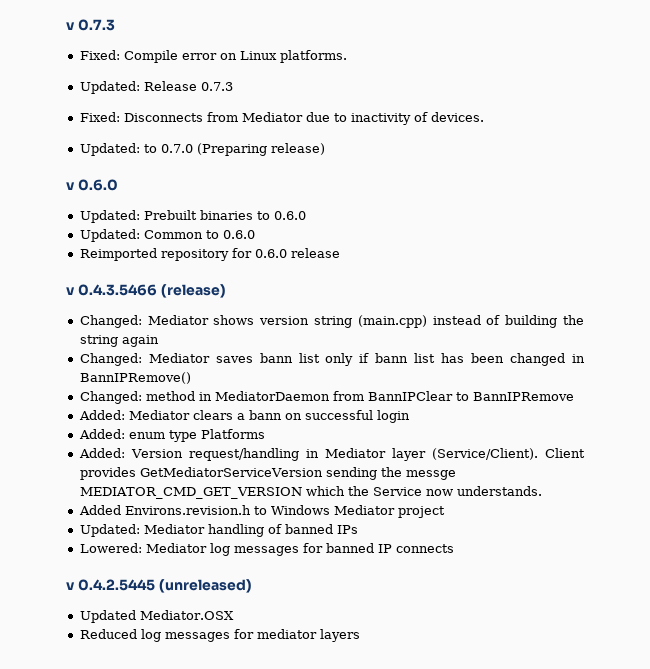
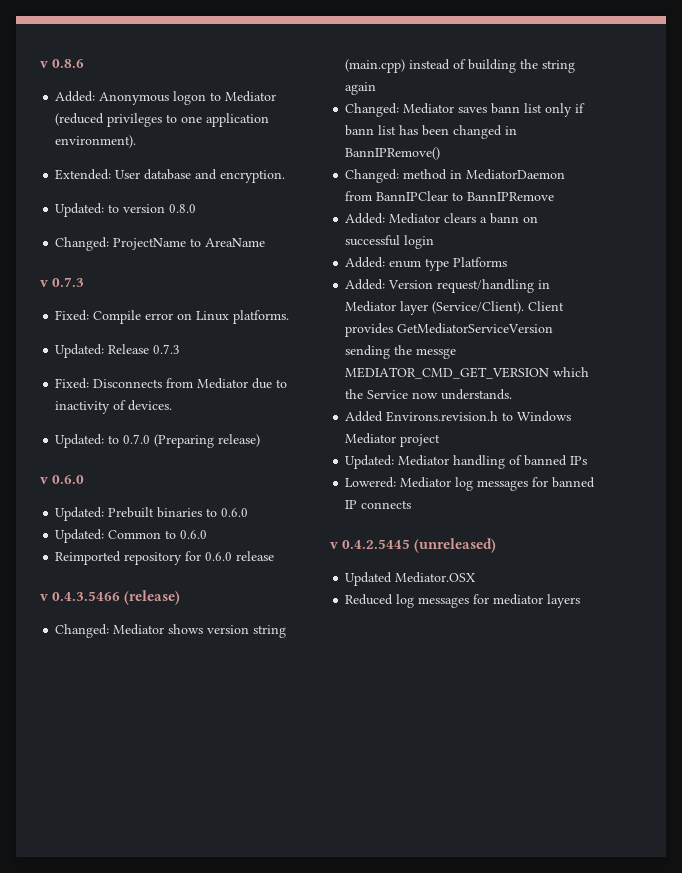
[66,22,75,30] v -> [40,59,85,68] [55,91,277,105] [55,113,270,127] [55,135,137,148] [55,169,286,183] [55,203,197,217] [55,237,266,251] [40,280,48,287] v 0.8.6 // Added: Anonymous logon to Mediator (reduced privileges to one application environment). // Extended: User database and encryption. // Updated: to version 0.8.0 // Changed: ProjectName to AreaName // v

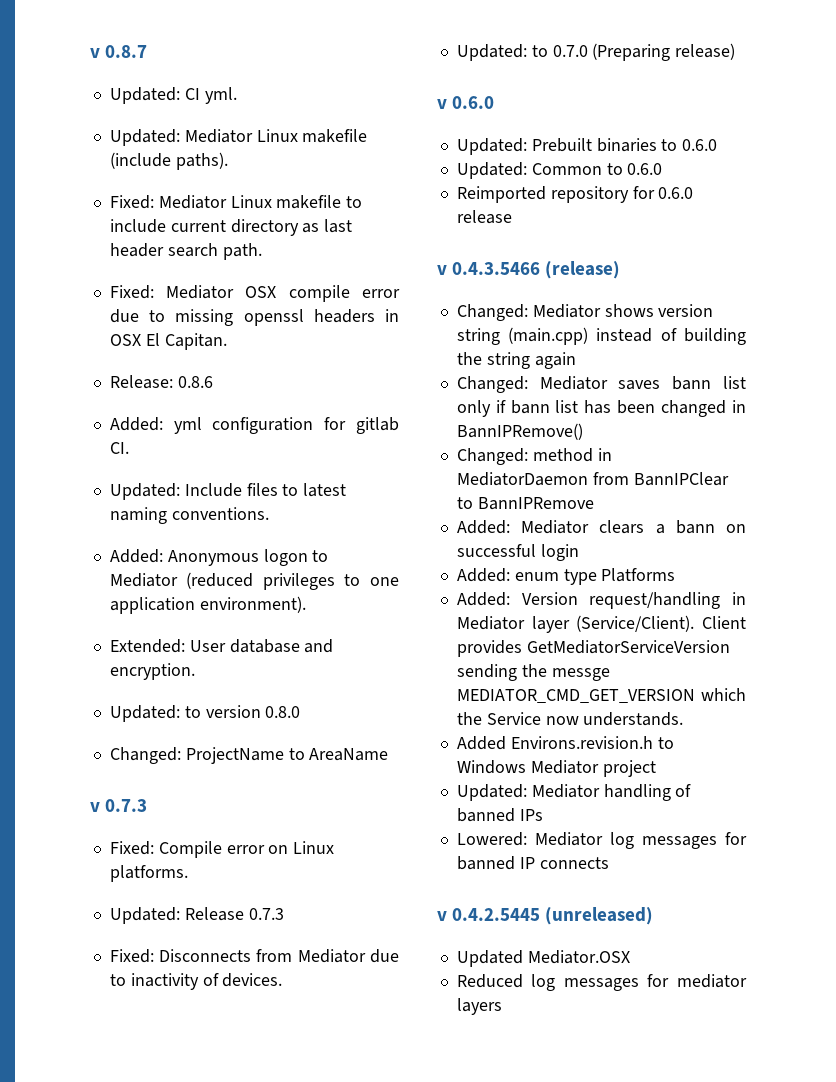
[40,59,85,68] v 0.8.6 -> [90,45,148,58] [109,87,237,104] [109,129,368,146] [109,152,228,170] [109,195,363,209] [109,219,353,236] [109,243,262,260] [109,285,400,302] [109,309,399,326] [109,333,227,350] [109,375,213,389] [109,417,399,434] [109,442,129,454] [109,483,347,500] [109,507,269,524] v 0.8.7 // Updated: CI yml. // Updated: Mediator Linux makefile (include paths). // Fixed: Mediator Linux makefile to include current directory as last header search path. // Fixed: Mediator OSX compile error due to missing openssl headers in OSX El Capitan. // Release: 0.8.6 // Added: yml configuration for gitlab CI. // Updated: Include files to latest naming conventions.

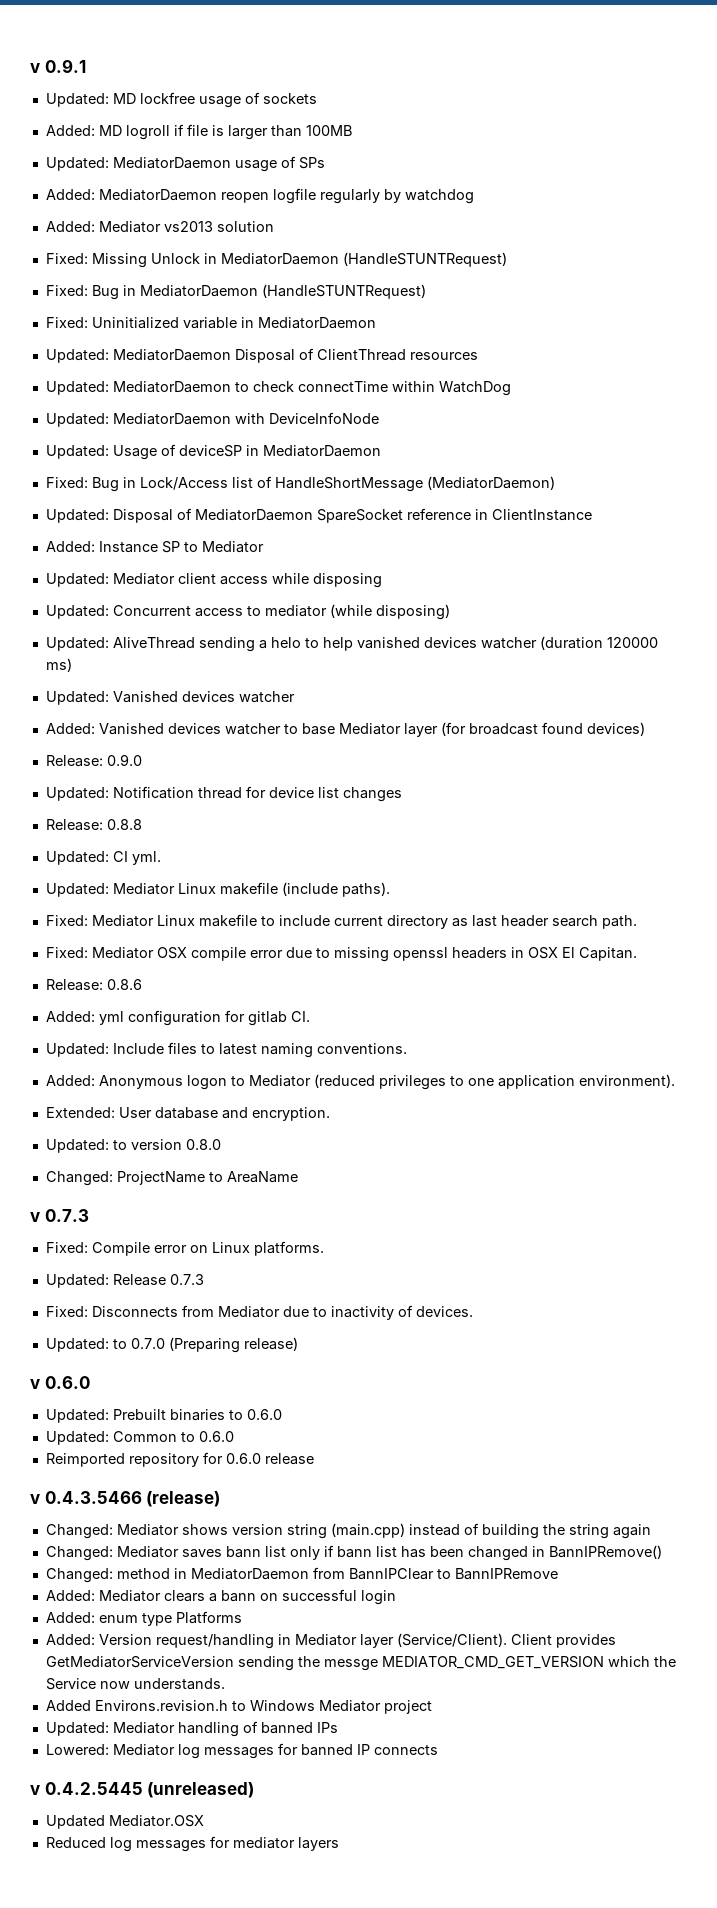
[90,45,148,58] v 0.8.7 -> [30,59,86,73] [45,92,317,108] [45,124,352,140] [45,156,325,172] [45,188,474,204] [45,221,274,233] [45,252,507,268] [45,284,426,300] [45,317,376,329] [45,348,478,363] [45,381,511,396] [45,412,379,427] [45,444,381,460] [45,476,555,492] [45,508,592,523] [45,541,264,553] [45,573,382,588] [45,604,450,620] [45,636,658,652] [45,658,72,672] [45,691,295,705] [45,722,645,737] [45,754,142,767] [45,786,402,802] [45,819,142,831] v 0.9.1 // Updated: MD lockfree usage of sockets // Added: MD logroll if file is larger than 100MB // Updated: MediatorDaemon usage of SPs // Added: MediatorDaemon reopen logfile regularly by watchdog // Added: Mediator vs2013 solution // Fixed: Missing Unlock in MediatorDaemon (HandleSTUNTRequest) // Fixed: Bug in MediatorDaemon (HandleSTUNTRequest) // Fixed: Uninitialized variable in MediatorDaemon // Updated: MediatorDaemon Disposal of ClientThread resources // Updated: MediatorDaemon to check connectTime within WatchDog // Updated: MediatorDaemon with DeviceInfoNode // Updated: Usage of deviceSP in MediatorDaemon // Fixed: Bug in Lock/Access list of HandleShortMessage (MediatorDaemon) // Updated: Disposal of MediatorDaemon SpareSocket reference in ClientInstance // Added: Instance SP to Mediator // Updated: Mediator client access while disposing // Updated: Concurrent access to mediator (while disposing) // Updated: AliveThread sending a helo to help vanished devices watcher (duration 120000 ms) // Updated: Vanished devices watcher // Added: Vanished devices watcher to base Mediator layer (for broadcast found devices) // Release: 0.9.0 // Updated: Notification thread for device list changes // Release: 0.8.8

